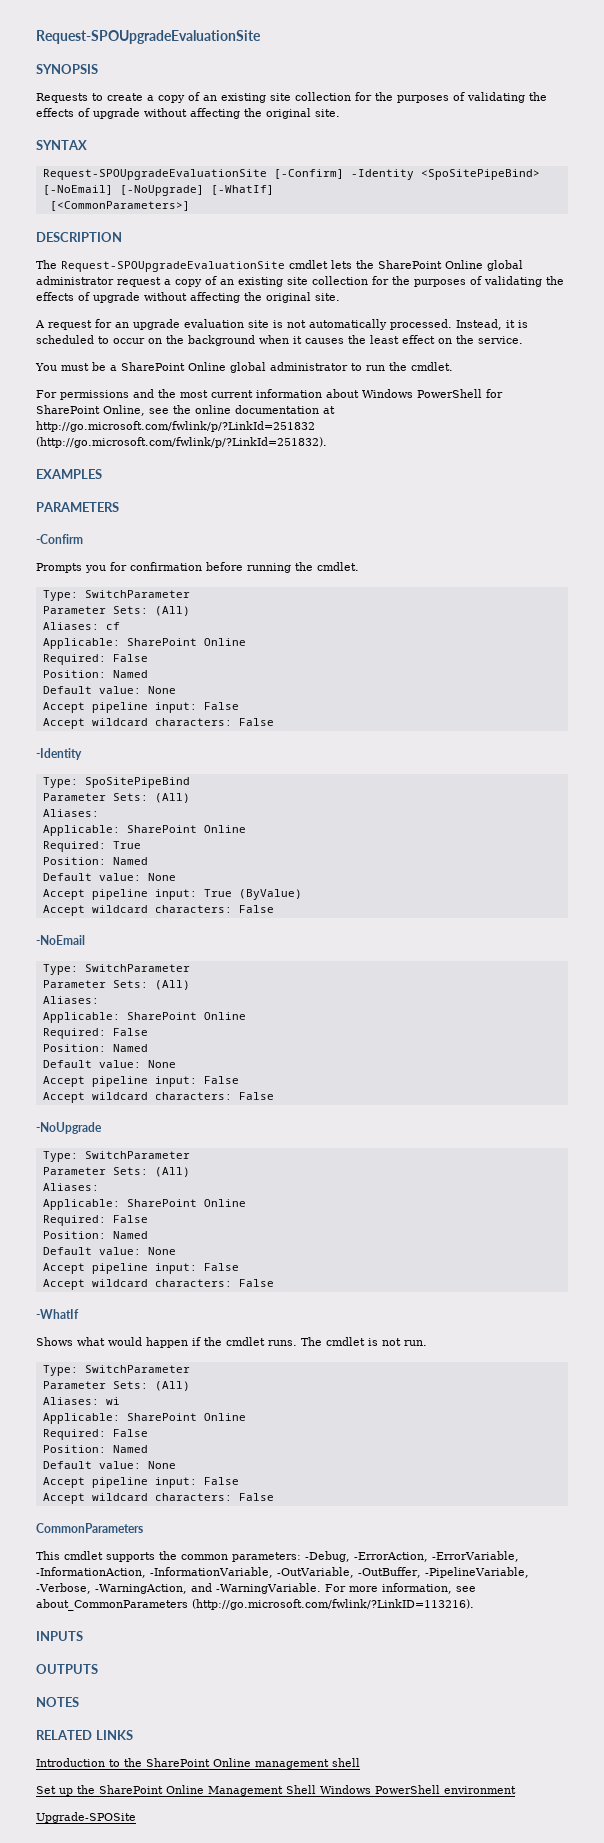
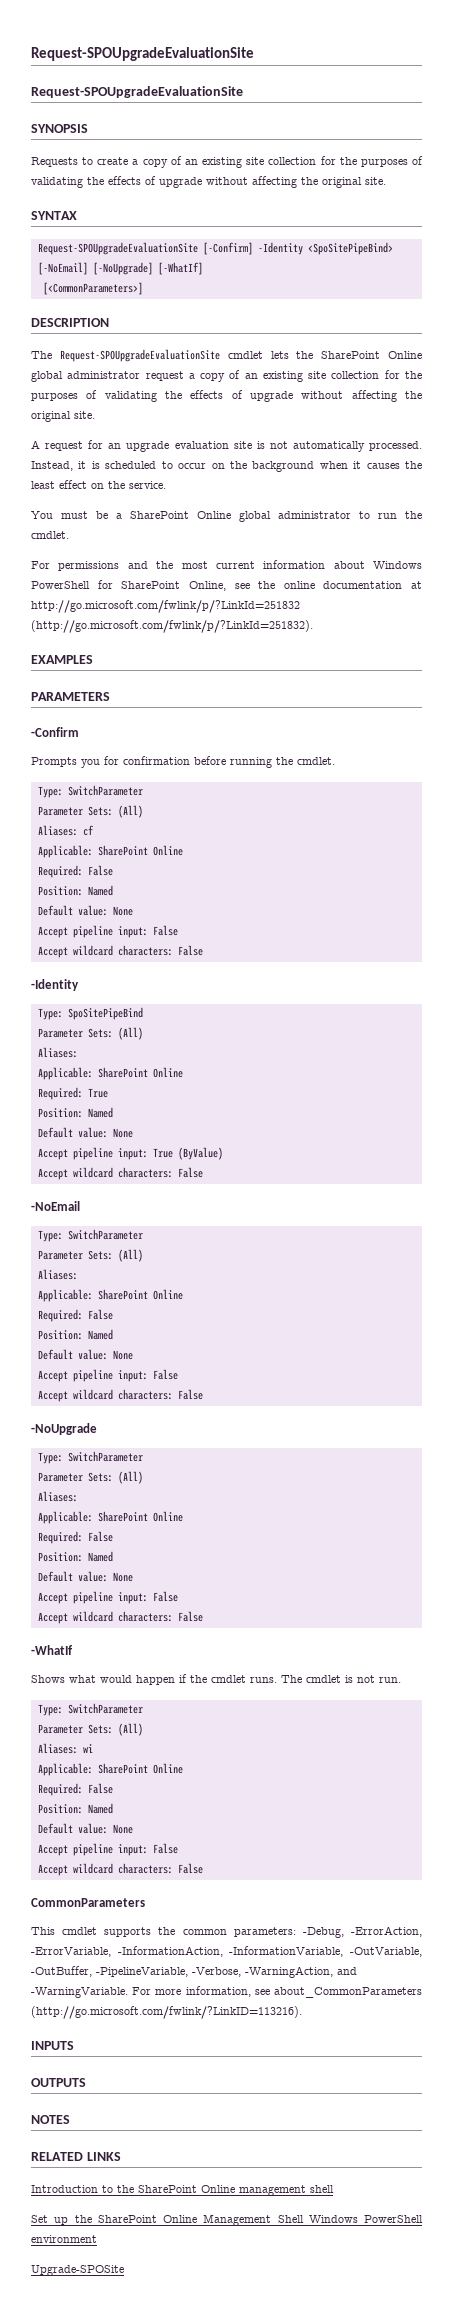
[36,30,261,44] Request-SPOUpgradeEvaluationSite -> [31,47,254,61] [31,86,243,98] Request-SPOUpgradeEvaluationSite // Request-SPOUpgradeEvaluationSite

